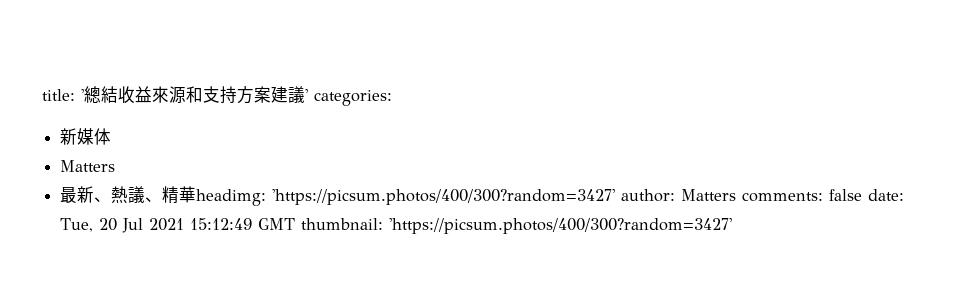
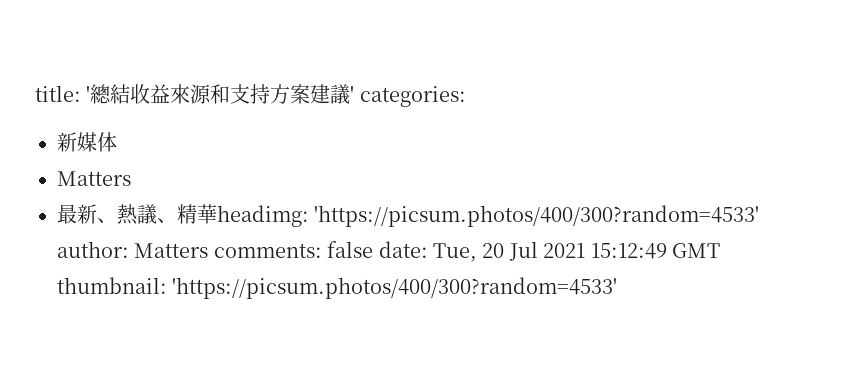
[272,189,616,205] 'https://picsum.photos/400/300?random=3427' -> [314,205,760,227] 'https://picsum.photos/400/300?random=4533'
[389,218,733,234] 'https://picsum.photos/400/300?random=3427' -> [172,277,618,299] 'https://picsum.photos/400/300?random=4533'

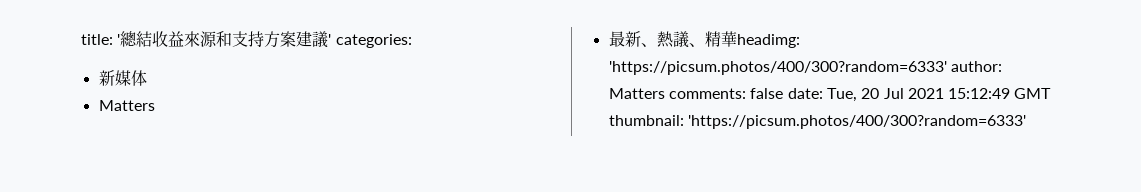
[314,205,760,227] 'https://picsum.photos/400/300?random=4533' -> [608,61,947,75] 'https://picsum.photos/400/300?random=6333'
[172,277,618,299] 'https://picsum.photos/400/300?random=4533' -> [687,115,1026,129] 'https://picsum.photos/400/300?random=6333'

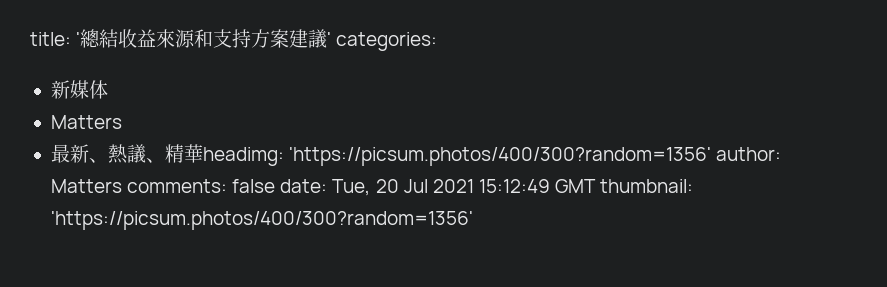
[608,61,947,75] 'https://picsum.photos/400/300?random=6333' -> [289,147,712,166] 'https://picsum.photos/400/300?random=1356'
[687,115,1026,129] 'https://picsum.photos/400/300?random=6333' -> [50,211,473,230] 'https://picsum.photos/400/300?random=1356'

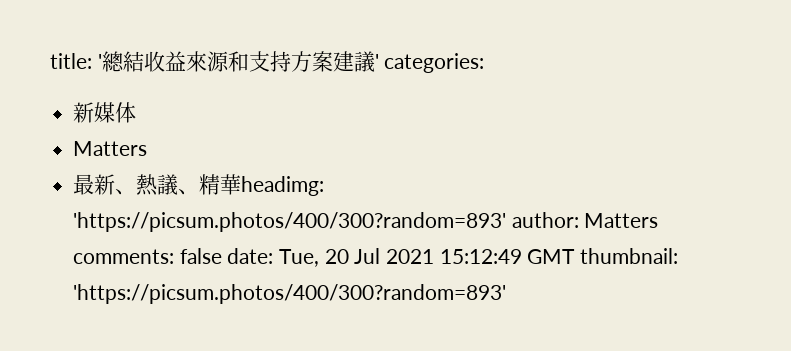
[289,147,712,166] 'https://picsum.photos/400/300?random=1356' -> [73,212,507,232] 'https://picsum.photos/400/300?random=893'
[50,211,473,230] 'https://picsum.photos/400/300?random=1356' -> [73,284,507,304] 'https://picsum.photos/400/300?random=893'

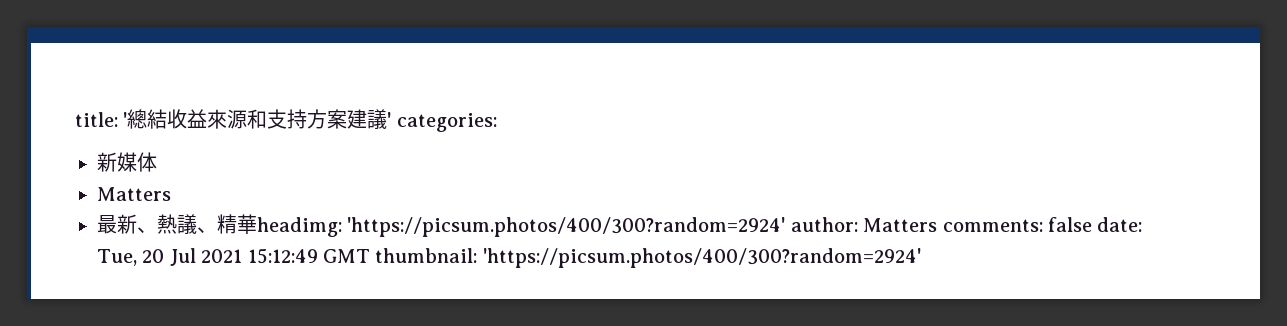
[73,212,507,232] 'https://picsum.photos/400/300?random=893' -> [347,217,786,237] 'https://picsum.photos/400/300?random=2924'
[73,284,507,304] 'https://picsum.photos/400/300?random=893' -> [482,248,921,268] 'https://picsum.photos/400/300?random=2924'

